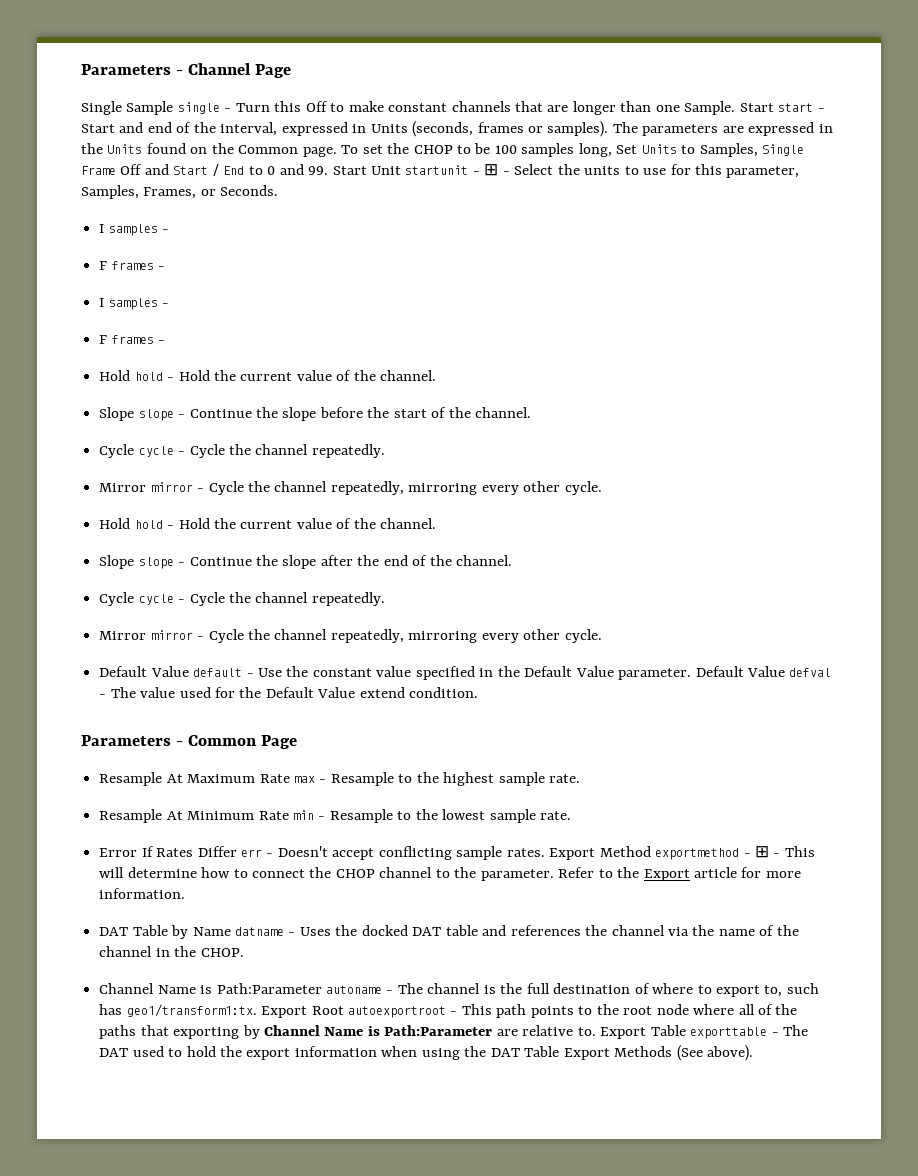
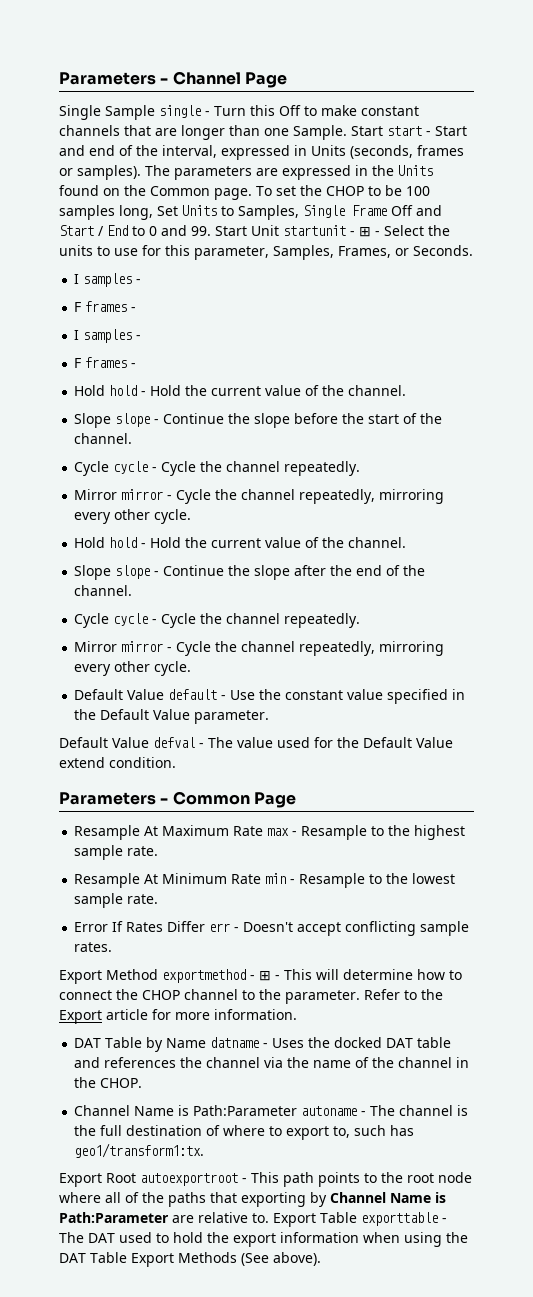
(692, 674) none -> (270, 717) //
(545, 852) none -> (113, 947) //
(257, 1010) none -> (205, 1150) //

